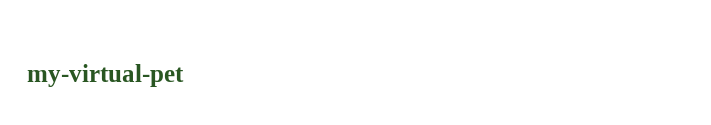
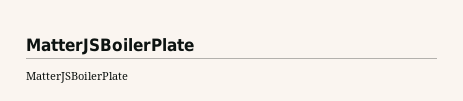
[27,64,184,87] my-virtual-pet -> [26,38,194,55] [26,72,128,83] MatterJSBoilerPlate // MatterJSBoilerPlate

